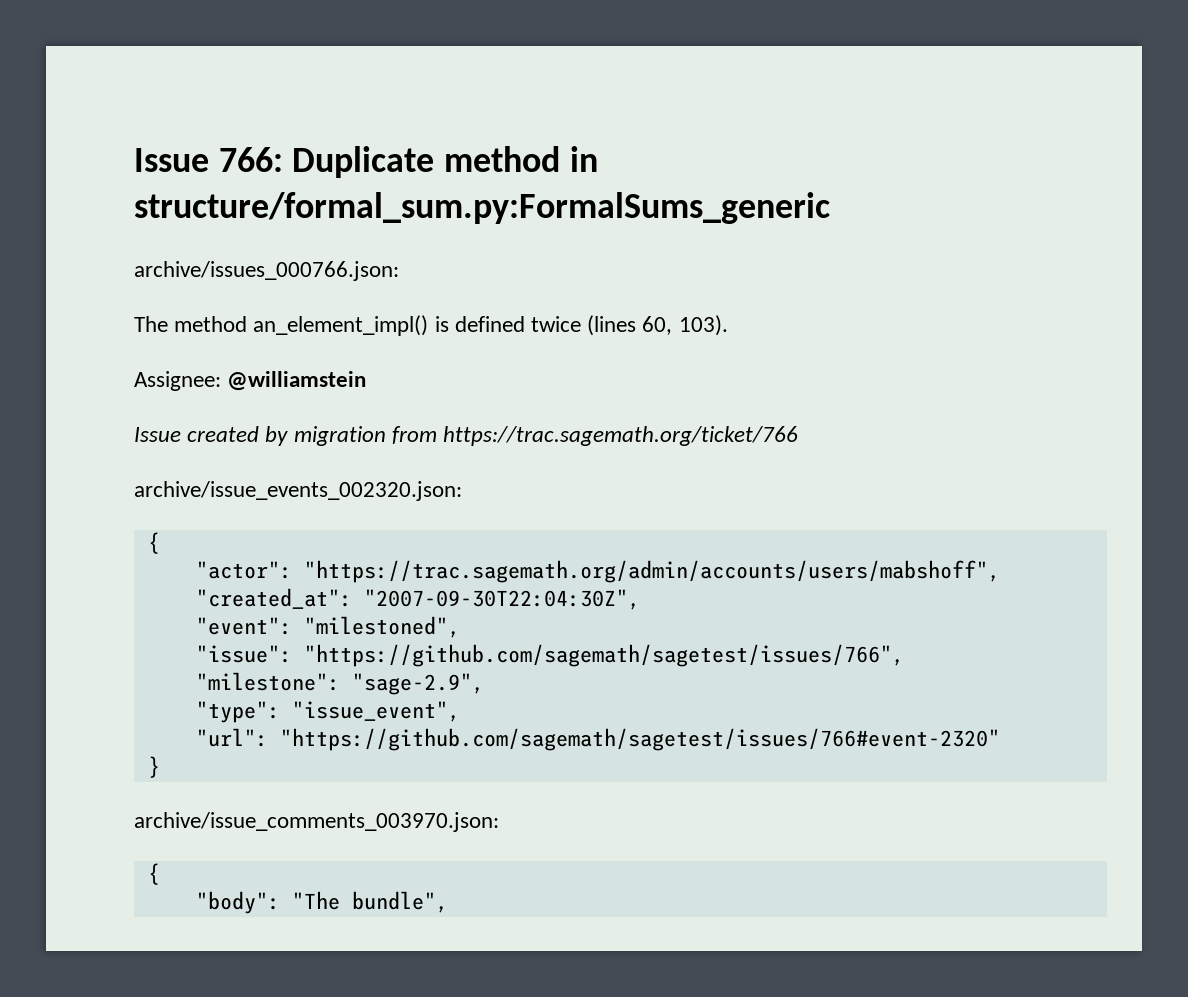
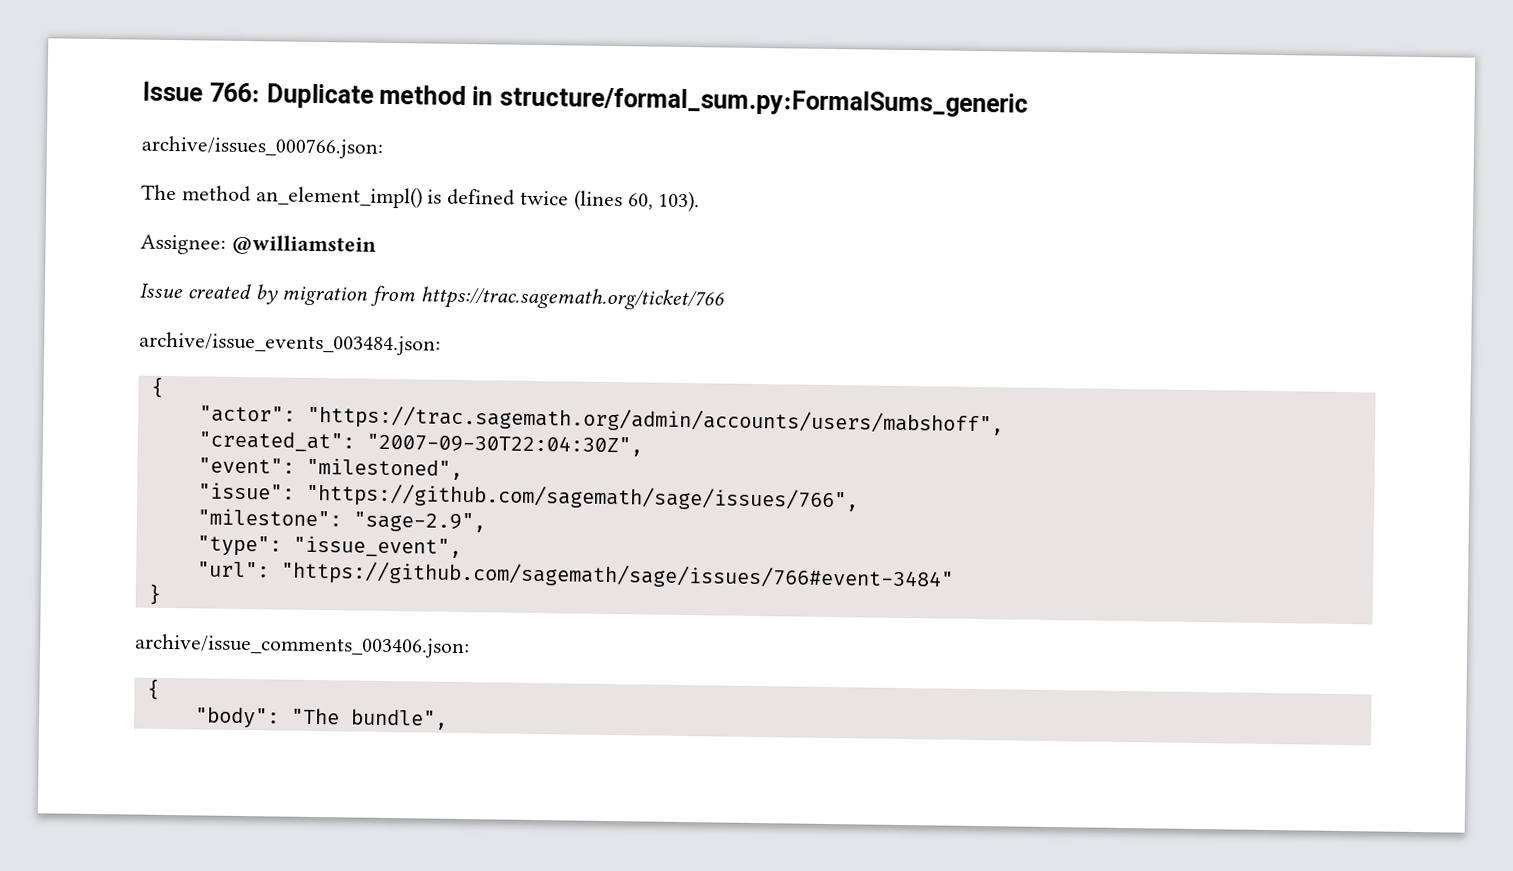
[134,481,462,501] archive/issue_events_002320.json: -> [139,331,441,356] archive/issue_events_003484.json:
[303,644,904,667] "https://github.com/sagemath/sagetest/issues/766", -> [305,482,859,513] "https://github.com/sagemath/sage/issues/766",
[279,728,1000,751] "https://github.com/sagemath/sagetest/issues/766#event-2320" -> [279,560,954,592] "https://github.com/sagemath/sage/issues/766#event-3484"
[134,812,499,832] archive/issue_comments_003970.json: -> [134,633,470,659] archive/issue_comments_003406.json:

